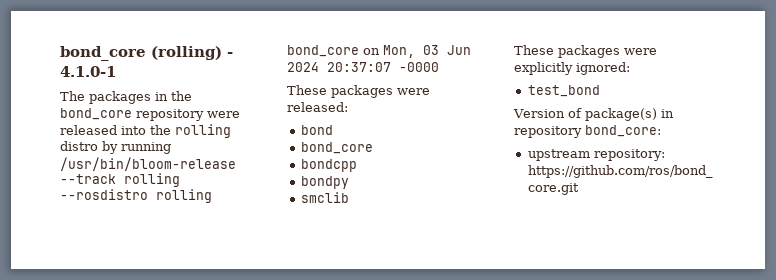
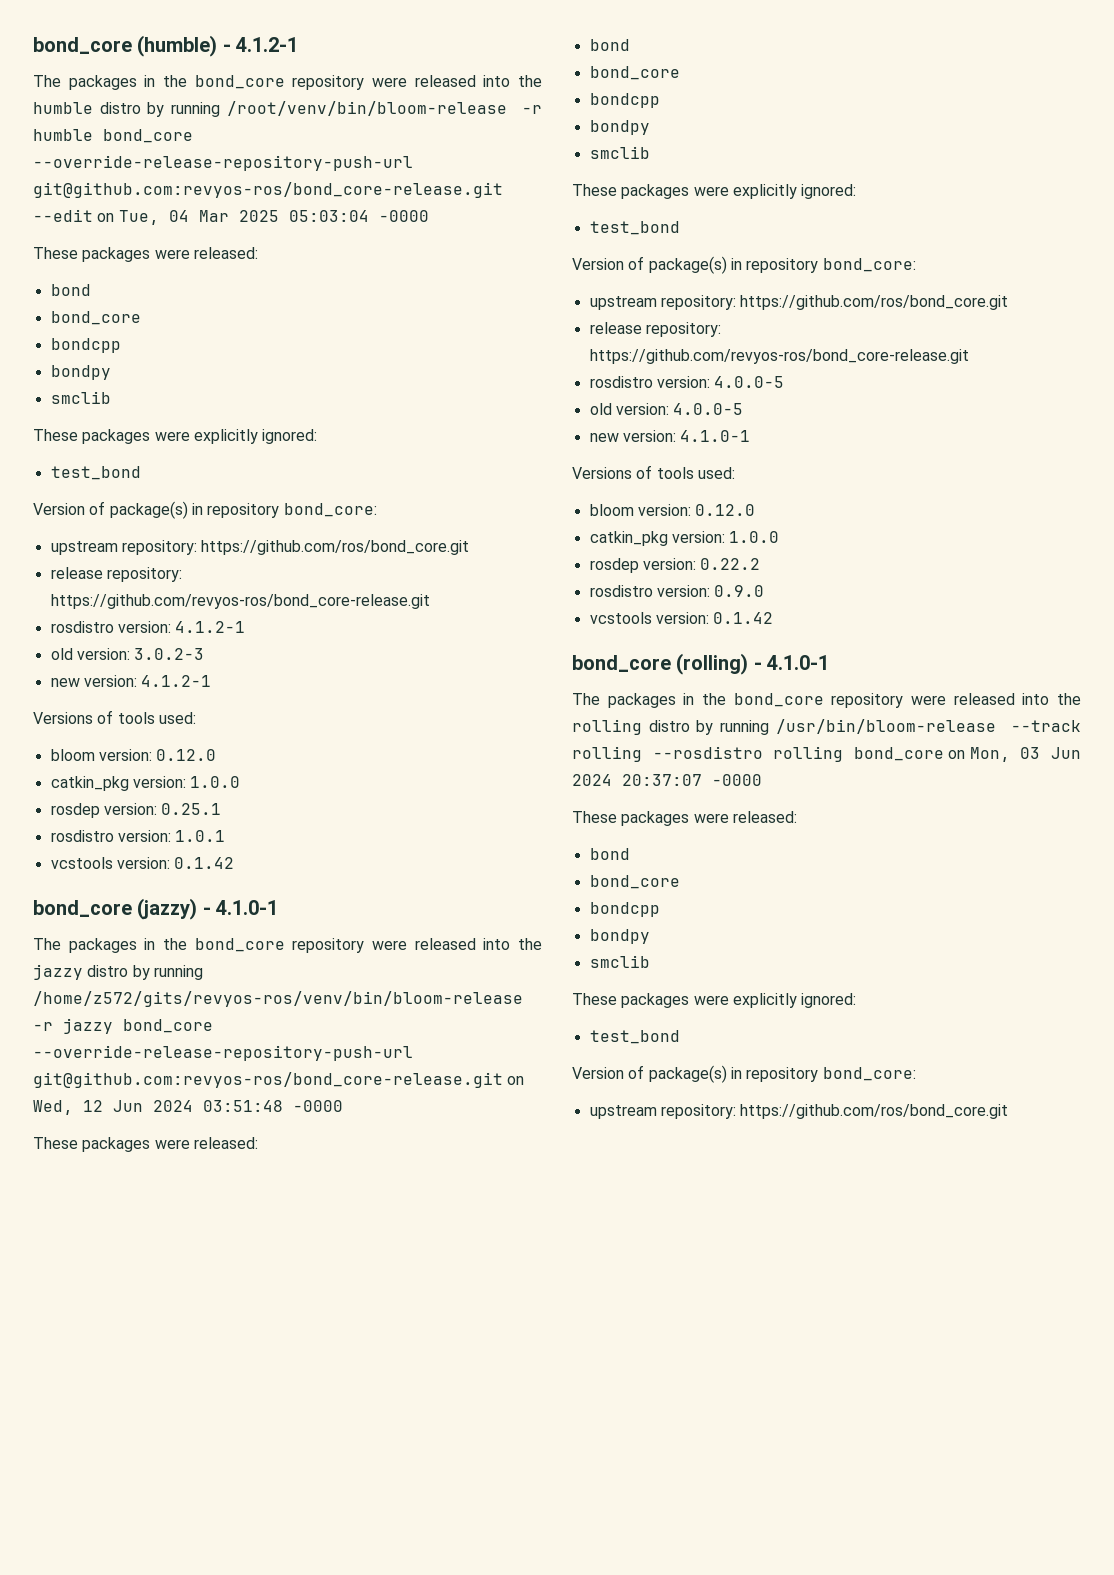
[60,46,146,61] bond_core -> [33,35,299,57] [33,75,542,90] [33,101,542,117] [33,129,193,143] [33,155,413,171] [33,182,503,198] [33,209,429,225] [33,247,258,262] [50,284,91,296] [50,311,141,325] [50,338,121,353] [50,365,111,380] [50,391,111,404] [33,429,318,444] [50,466,141,480] [33,501,377,519] [50,540,470,555] [50,567,182,582] [50,594,430,609] [50,621,246,633] [50,648,205,660] [50,675,212,687] [33,710,196,724] [50,749,217,761] [50,776,241,791] [50,803,222,818] [50,830,226,842] [50,857,235,869] [33,898,279,920] [33,938,542,953] [33,964,203,980] [33,991,523,1007] [33,1018,213,1034] [33,1045,413,1061] [33,1072,525,1088] [33,1100,343,1115] [33,1137,258,1152] [589,39,630,51] [589,66,680,80] [589,93,660,108] [589,120,650,135] [589,146,650,159] [572,184,857,199] [589,221,680,235] [572,256,916,274] [589,295,1009,310] [589,322,721,337] [589,349,969,364] [589,376,785,388] [589,403,744,415] [589,430,751,442] [572,465,735,479] [589,504,756,516] [589,531,780,546] [589,558,761,573] [589,585,765,597] [589,612,774,624] [572,655,671,672] bond_core (humble) - 4.1.2-1 // The packages in the bond_core repository were released into the humble distro by running /root/venv/bin/bloom-release -r humble bond_core --override-release-repository-push-url git@github.com:revyos-ros/bond_core-release.git --edit on Tue, 04 Mar 2025 05:03:04 -0000 // These packages were released: // bond // bond_core // bondcpp // bondpy // smclib // These packages were explicitly ignored: // test_bond // Version of package(s) in repository bond_core: // upstream repository: https://github.com/ros/bond_core.git // release repository: https://github.com/revyos-ros/bond_core-release.git // rosdistro version: 4.1.2-1 // old version: 3.0.2-3 // new version: 4.1.2-1 // Versions of tools used: // bloom version: 0.12.0 // catkin_pkg version: 1.0.0 // rosdep version: 0.25.1 // rosdistro version: 1.0.1 // vcstools version: 0.1.42 // bond_core (jazzy) - 4.1.0-1 // The packages in the bond_core repository were released into the jazzy distro by running /home/z572/gits/revyos-ros/venv/bin/bloom-release -r jazzy bond_core --override-release-repository-push-url git@github.com:revyos-ros/bond_core-release.git on Wed, 12 Jun 2024 03:51:48 -0000 // These packages were released: // bond // bond_core // bondcpp // bondpy // smclib // These packages were explicitly ignored: // test_bond // Version of package(s) in repository bond_core: // upstream repository: https://github.com/ros/bond_core.git // release repository: https://github.com/revyos-ros/bond_core-release.git // rosdistro version: 4.0.0-5 // old version: 4.0.0-5 // new version: 4.1.0-1 // Versions of tools used: // bloom version: 0.12.0 // catkin_pkg version: 1.0.0 // rosdep version: 0.22.2 // rosdistro version: 0.9.0 // vcstools version: 0.1.42 // bond_core

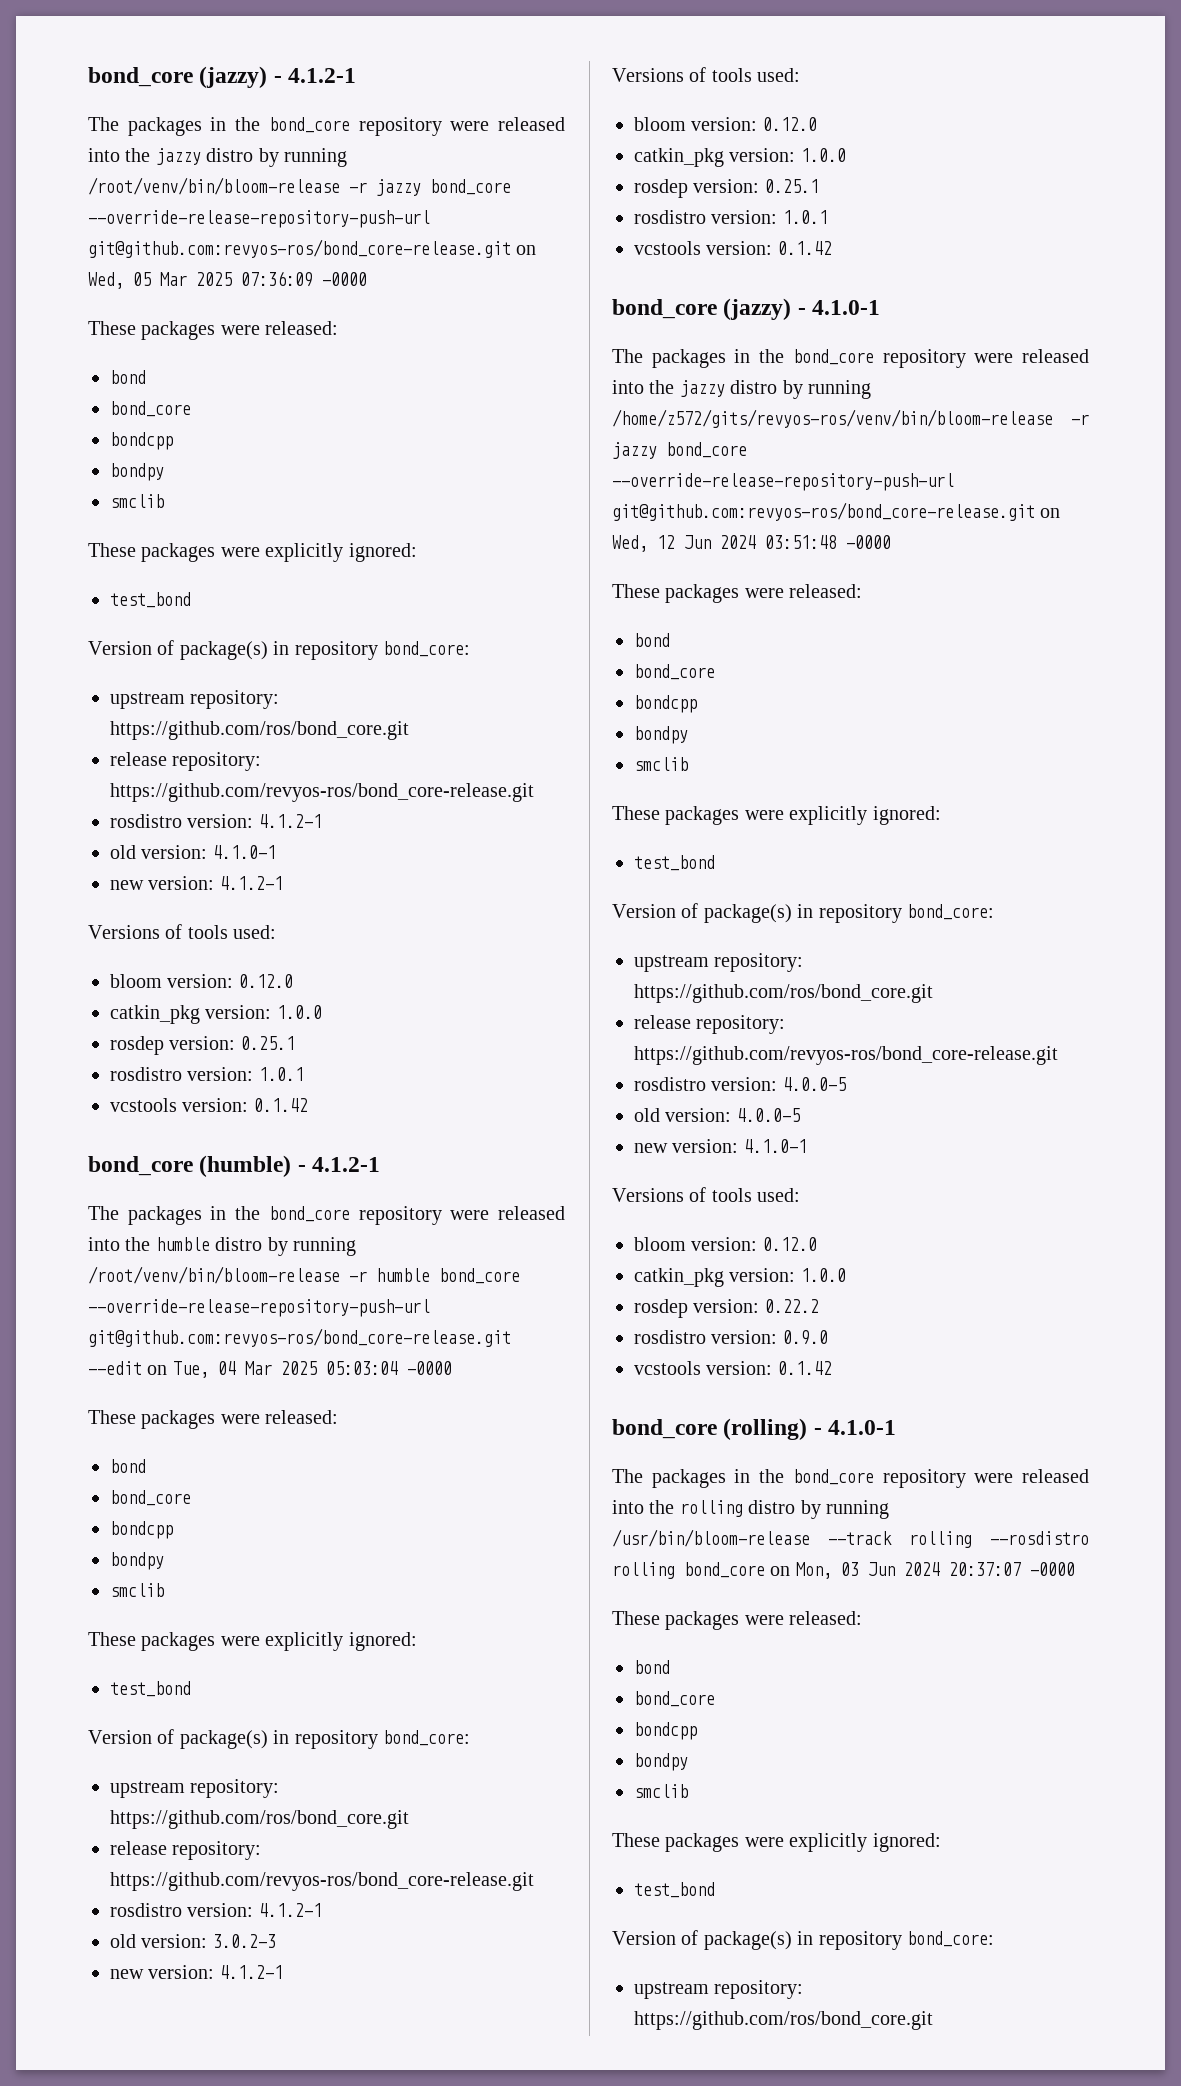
[33,37,132,54] bond_core -> [88,66,357,88] [88,117,565,136] [88,148,347,167] [88,177,511,196] [88,210,430,228] [88,239,537,258] [88,271,367,289] [88,321,339,340] [110,370,146,384] [110,401,191,417] [110,432,173,450] [110,463,164,481] [110,494,164,508] [88,543,417,562] [110,592,191,608] [88,640,470,660] [110,690,280,709] [110,721,409,740] [110,752,262,771] [110,783,534,802] [110,814,322,828] [110,845,276,859] [110,876,283,890] [88,924,277,939] [110,974,293,988] [110,1005,322,1024] [110,1036,295,1055] [110,1067,304,1081] [110,1098,308,1112] [88,1156,193,1176] bond_core (jazzy) - 4.1.2-1 // The packages in the bond_core repository were released into the jazzy distro by running /root/venv/bin/bloom-release -r jazzy bond_core --override-release-repository-push-url git@github.com:revyos-ros/bond_core-release.git on Wed, 05 Mar 2025 07:36:09 -0000 // These packages were released: // bond // bond_core // bondcpp // bondpy // smclib // These packages were explicitly ignored: // test_bond // Version of package(s) in repository bond_core: // upstream repository: https://github.com/ros/bond_core.git // release repository: https://github.com/revyos-ros/bond_core-release.git // rosdistro version: 4.1.2-1 // old version: 4.1.0-1 // new version: 4.1.2-1 // Versions of tools used: // bloom version: 0.12.0 // catkin_pkg version: 1.0.0 // rosdep version: 0.25.1 // rosdistro version: 1.0.1 // vcstools version: 0.1.42 // bond_core

